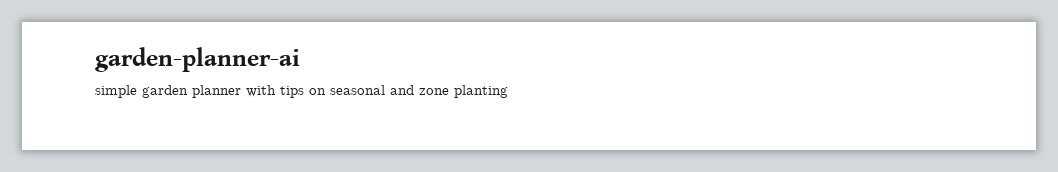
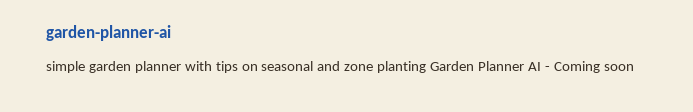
(508, 91) none -> [430,61,634,73] Garden Planner AI - Coming soon

